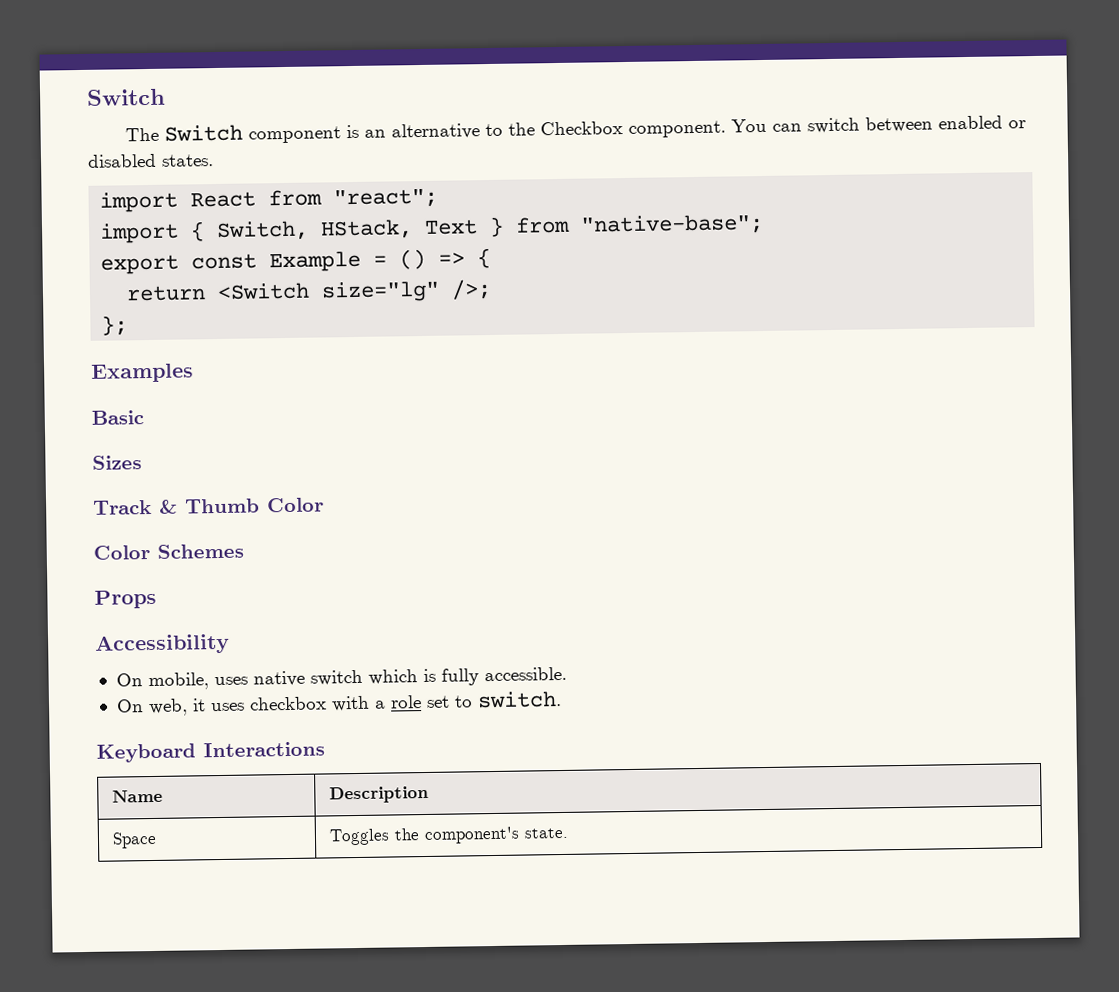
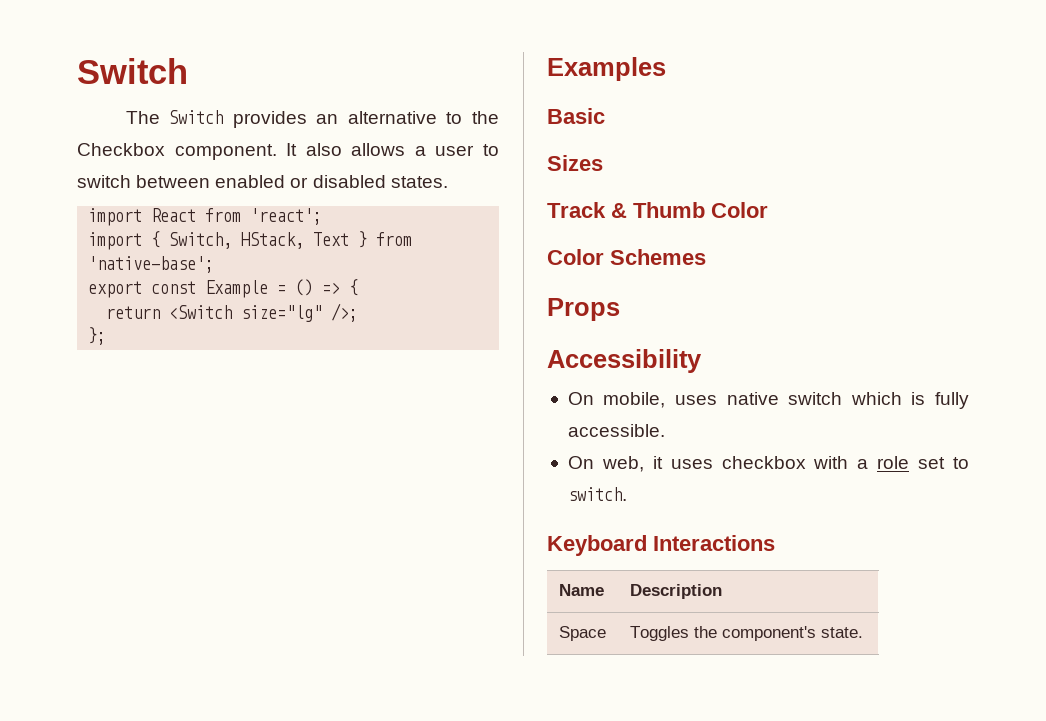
[247,124,359,144] component is -> [232,111,307,128] provides
[730,118,802,133] You can -> [286,143,499,156] It also allows a user to
[333,188,439,209] "react"; -> [250,208,323,225] 'react';
[580,213,765,236] "native-base"; -> [88,256,215,273] 'native-base';

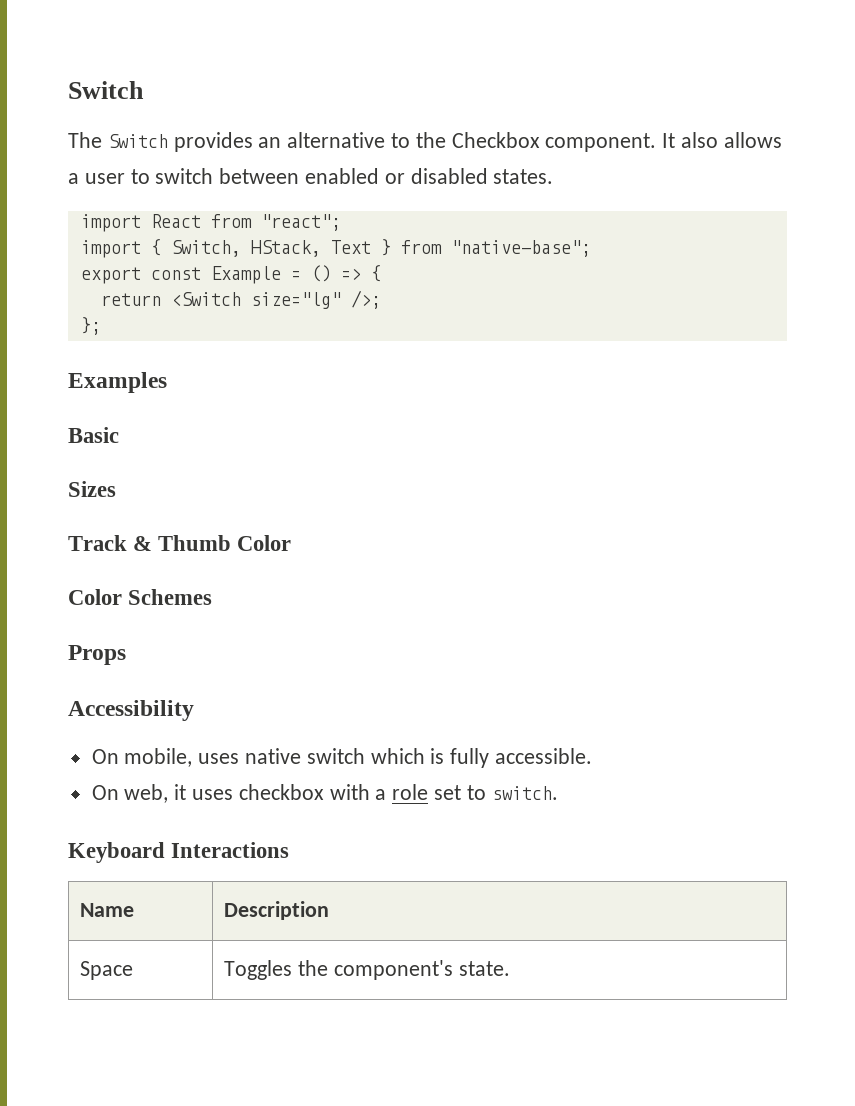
[250,208,323,225] 'react'; -> [260,214,341,231] "react";
[88,256,215,273] 'native-base'; -> [450,240,591,257] "native-base";

